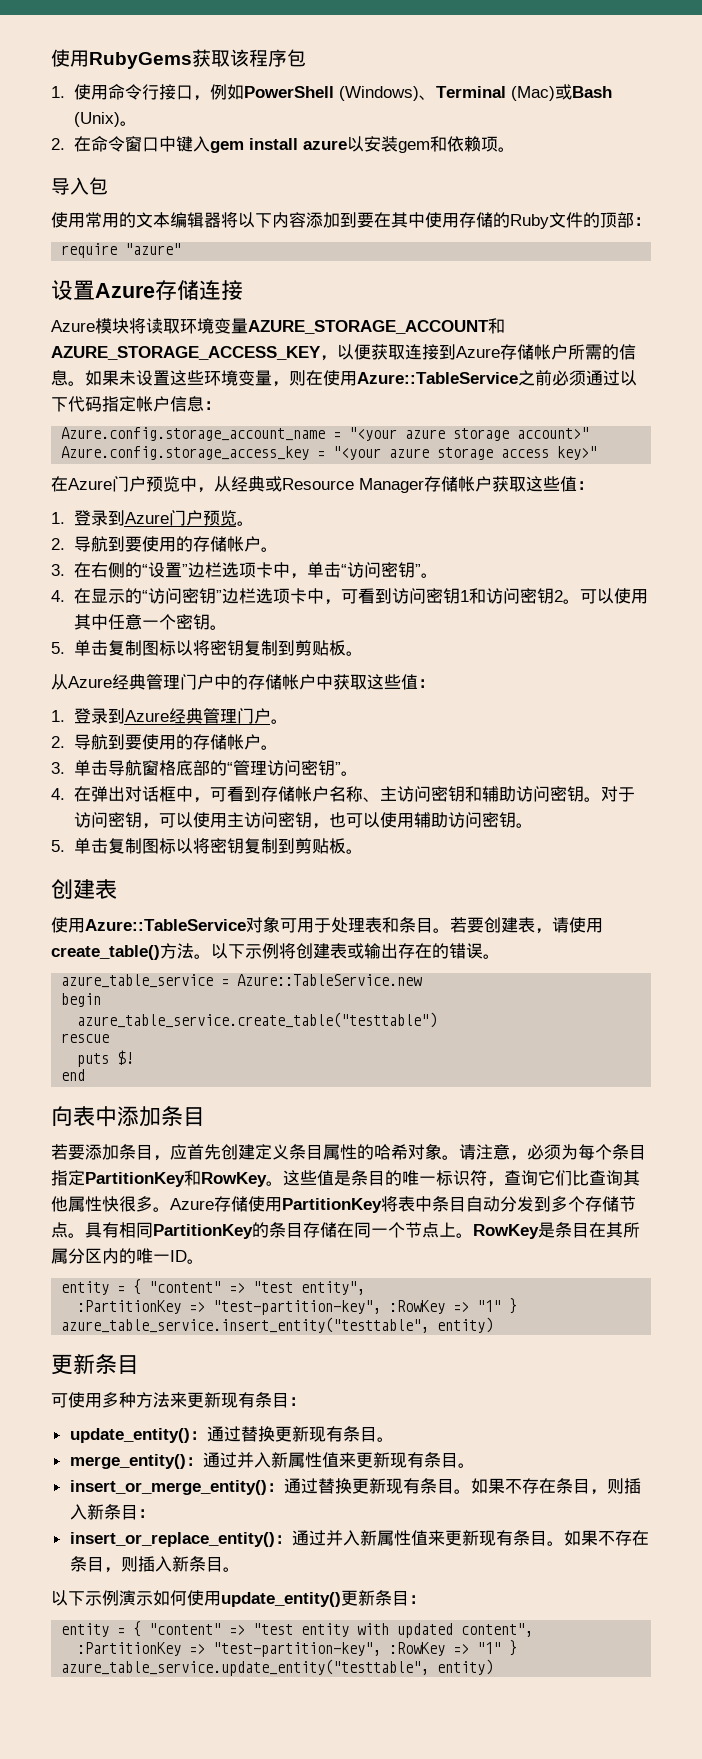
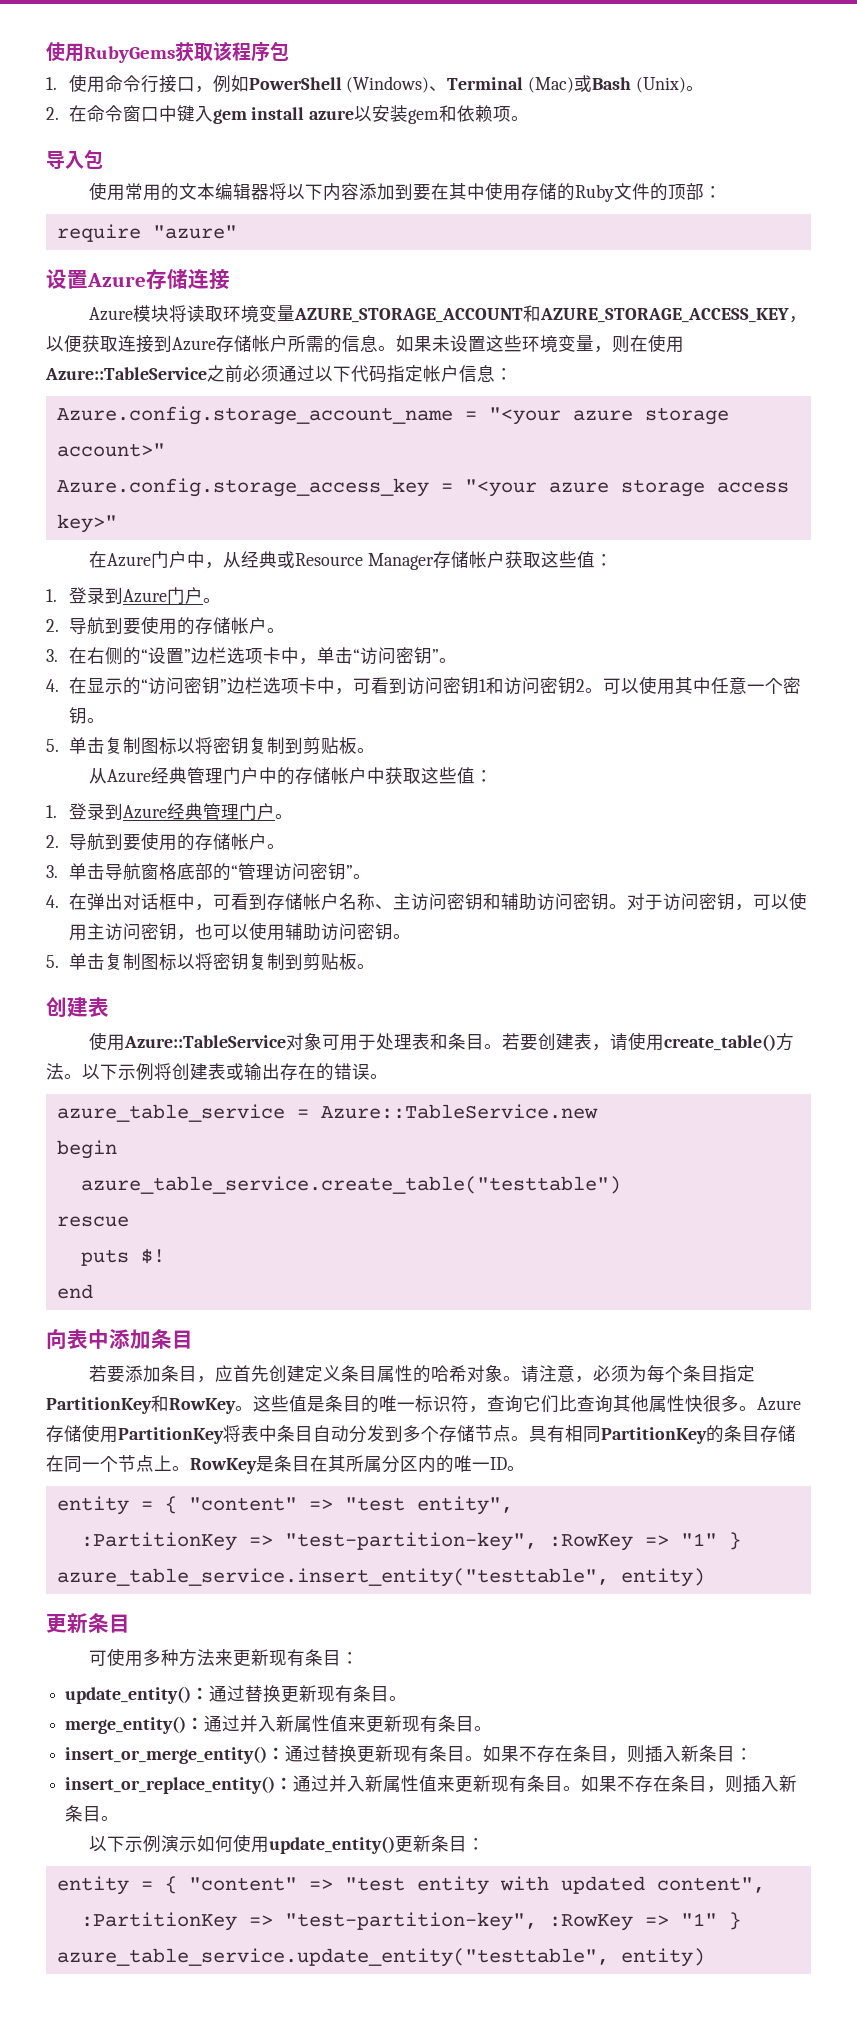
[146,476,180,492] 预览 -> (188, 559) none
[202,510,237,526] 预览 -> (203, 595) none

